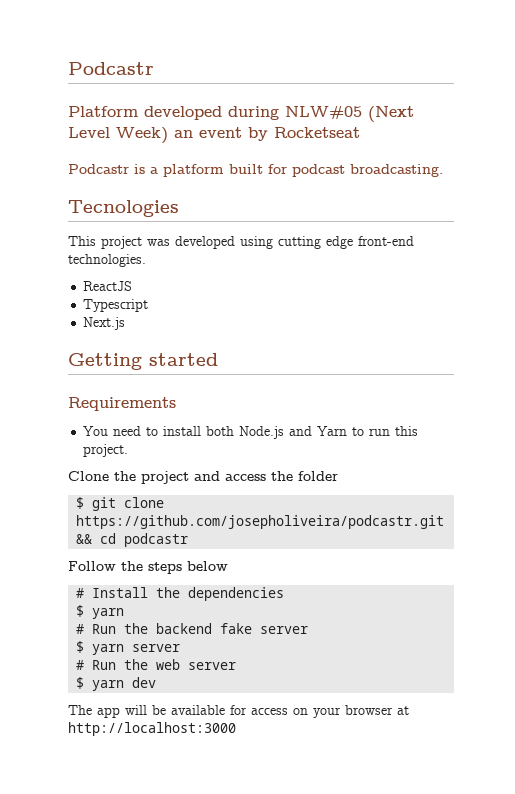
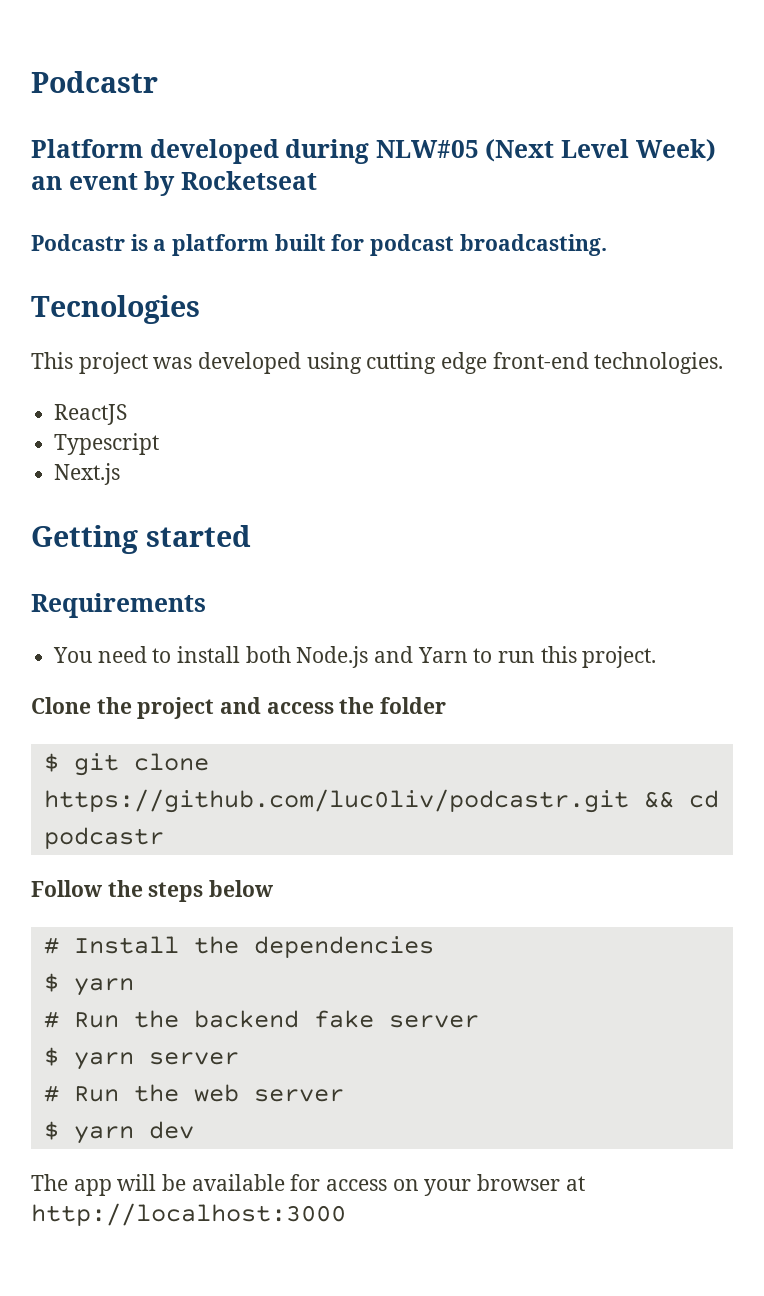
[76,515,445,529] https://github.com/josepholiveira/podcastr.git -> [43,789,629,813] https://github.com/luc0liv/podcastr.git

